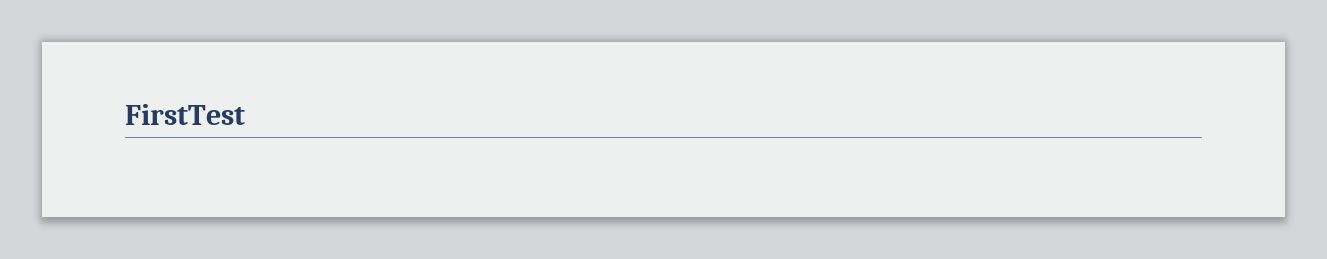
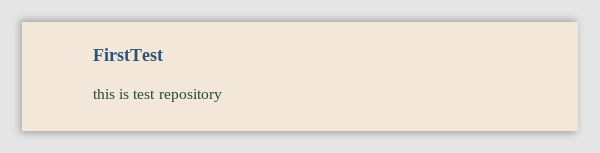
(245, 114) none -> [93,89,222,102] // this is test repository

